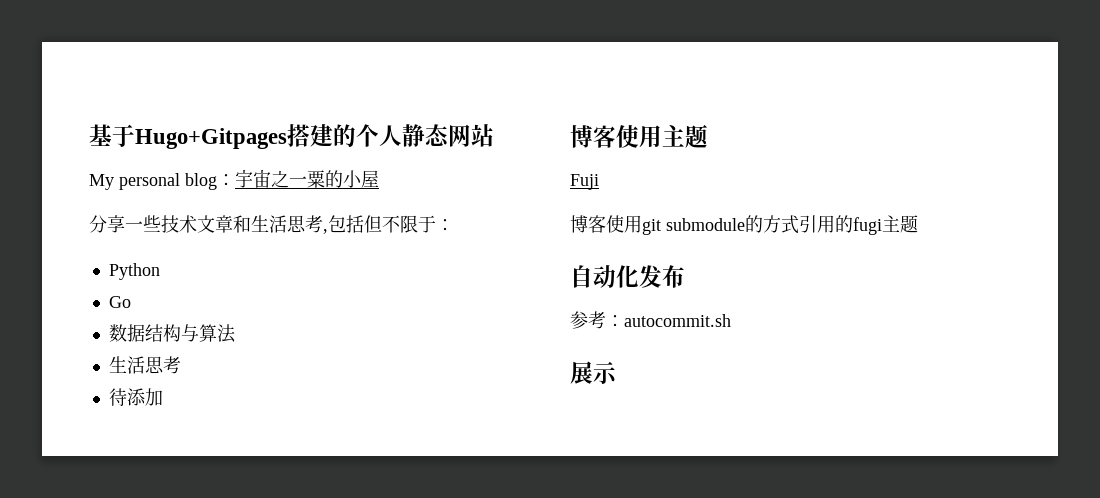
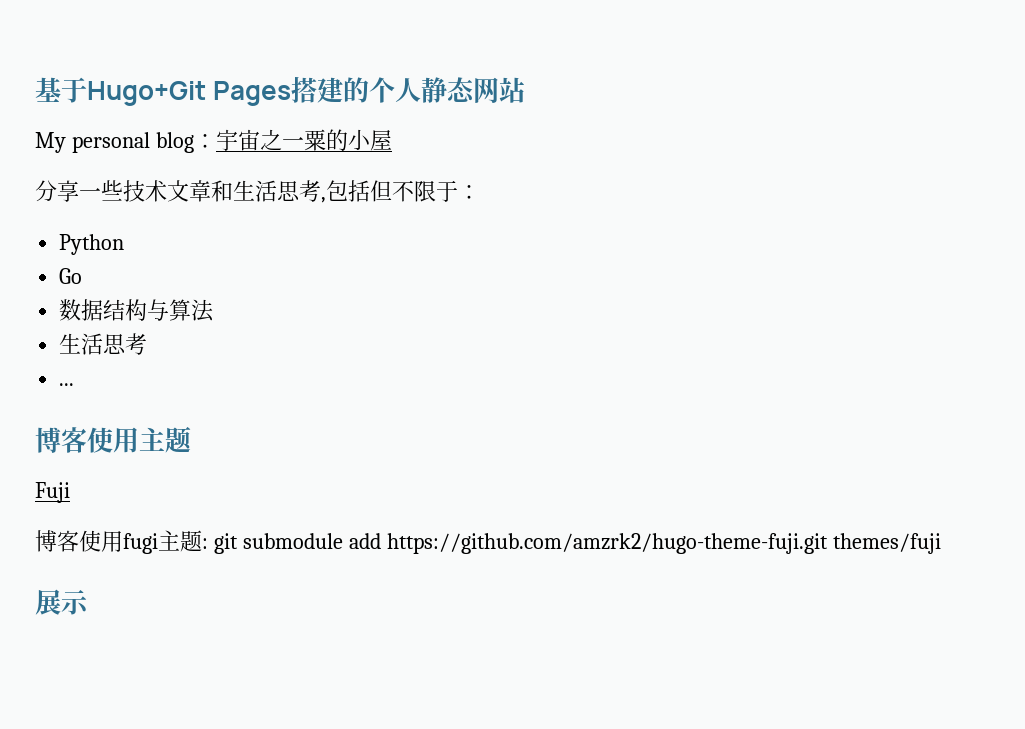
[135,128,287,149] Hugo+Gitpages -> [87,81,292,106] Hugo+Git Pages
[108,388,163,406] 待添加 -> [59,383,75,386] ...
[642,215,918,235] [570,265,685,288] [570,311,731,329] git submodule的方式引用的fugi主题 // 自动化发布 // 参考：autocommit.sh -> [123,530,941,554] fugi主题: git submodule add https://github.com/amzrk2/hugo-theme-fuji.git themes/fuji

